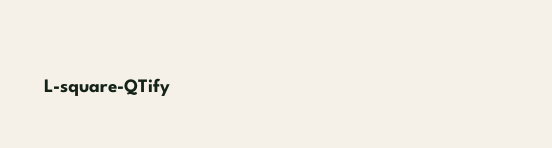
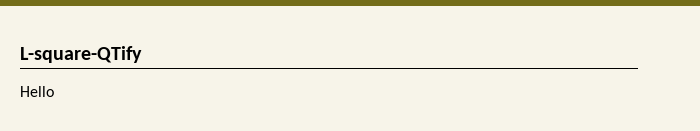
(170, 87) none -> [20,86,54,97] // Hello

